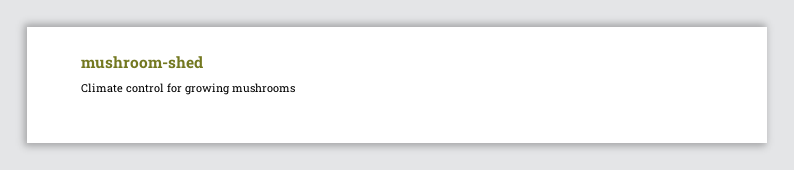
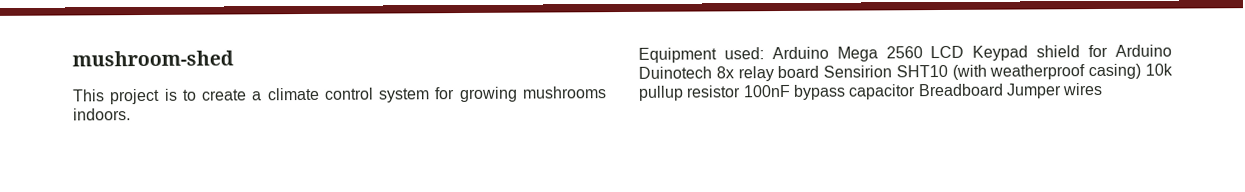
[81,83,295,95] Climate control for growing mushrooms -> [72,86,607,105] [73,108,131,121] [638,44,1172,63] [638,63,1173,82] [638,82,1104,101] This project is to create a climate control system for growing mushrooms indoors. // Equipment used: Arduino Mega 2560 LCD Keypad shield for Arduino Duinotech 8x relay board Sensirion SHT10 (with weatherproof casing) 10k pullup resistor 100nF bypass capacitor Breadboard Jumper wires

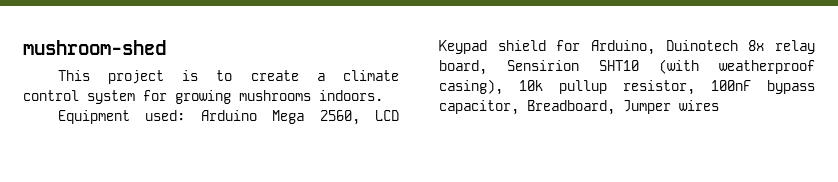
[885,46,923,59] 2560 -> [319,110,360,125] 2560,
[1115,44,1172,57] Arduino -> [591,40,655,55] Arduino,
[777,65,820,79] board -> [439,60,487,75] board,
[1088,63,1142,80] casing) -> [439,79,503,95] casing),
[686,85,742,98] resistor -> [623,80,695,95] resistor,
[848,83,1004,100] capacitor Breadboard -> [439,100,615,115] capacitor, Breadboard,

